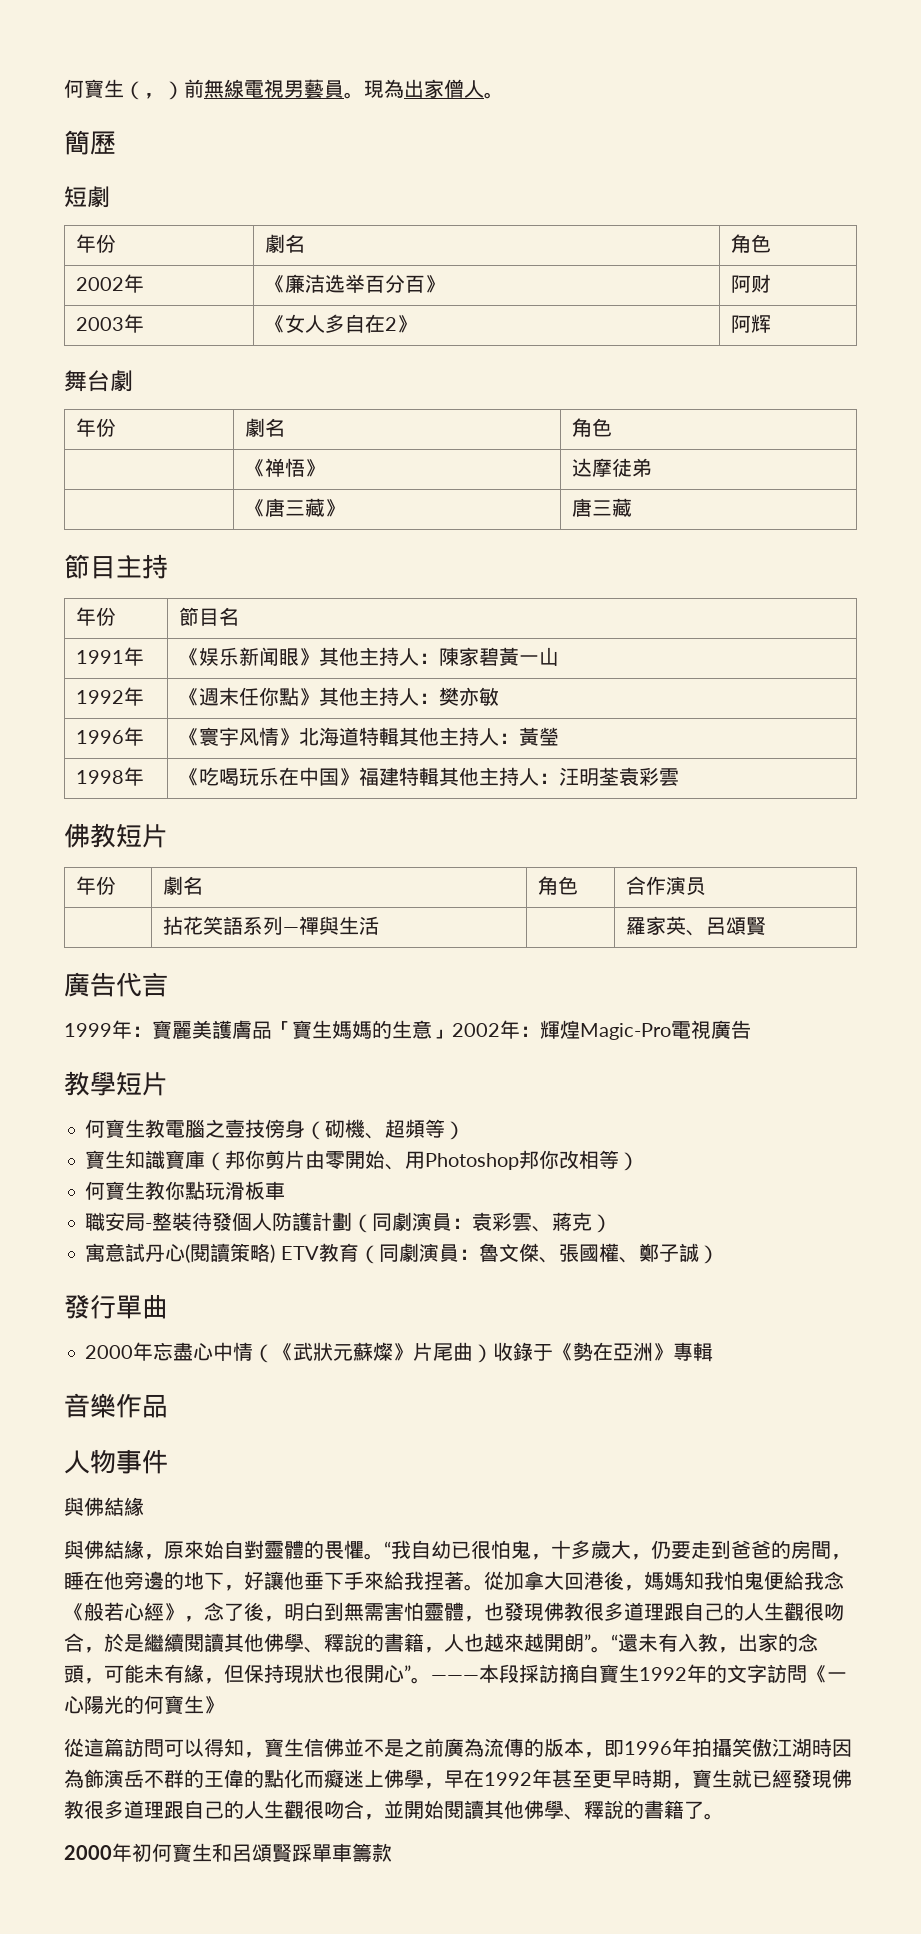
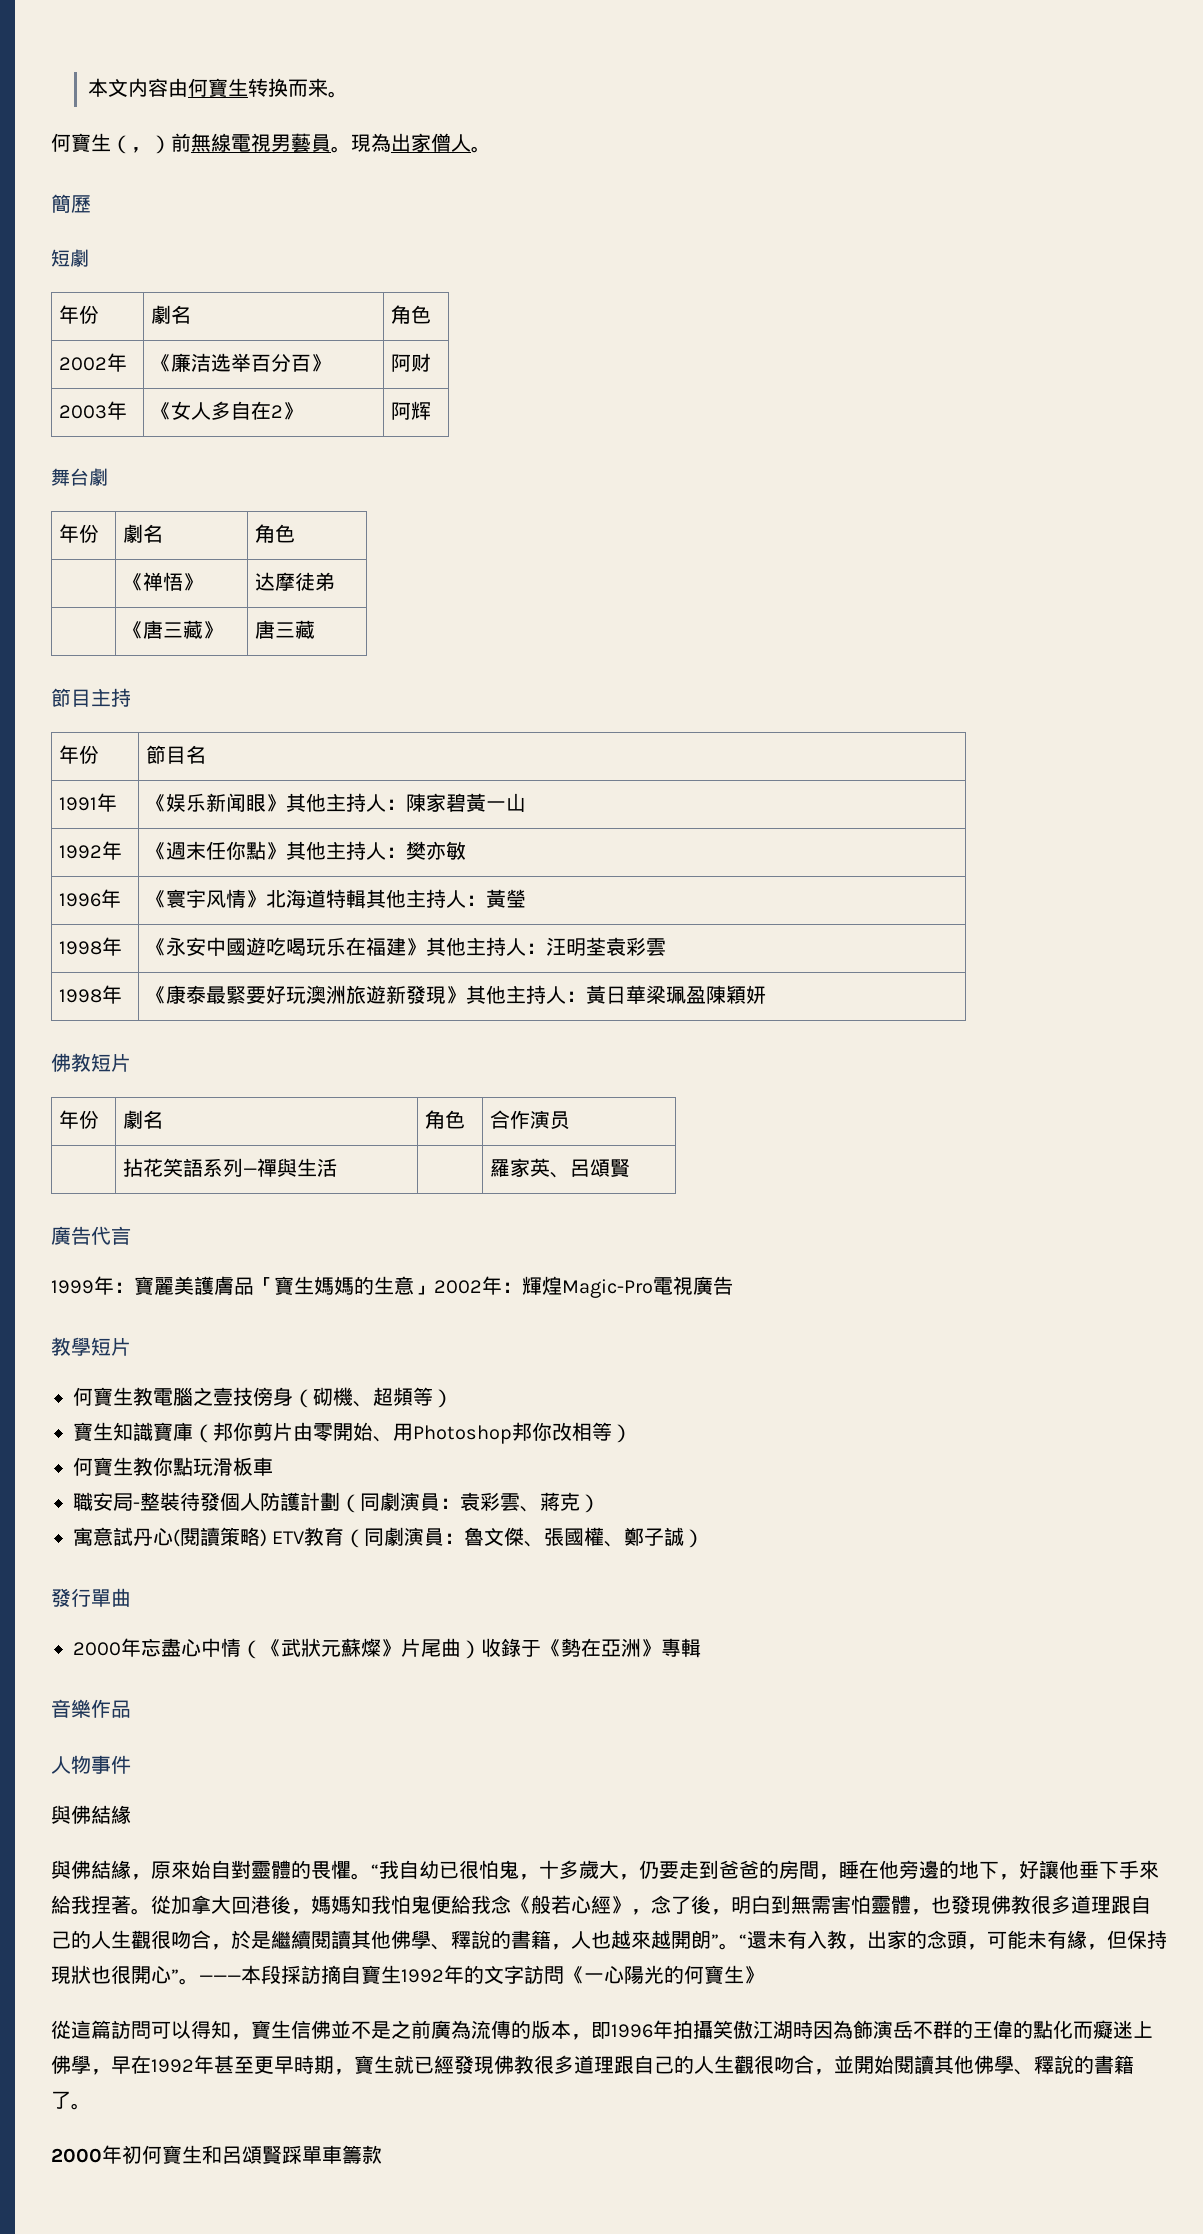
(64, 88) none -> [88,78,349,98] 本文内容由何寶生转换而来。 //
[199,767,440,787] 吃喝玩乐在中国》福建特輯 -> [166,937,427,956] 永安中國遊吃喝玩乐在福建》
(680, 777) none -> [59,985,123,1004] [146,985,767,1004] // 1998年 | 《康泰最緊要好玩澳洲旅遊新發現》其他主持人：黃日華梁珮盈陳穎妍

